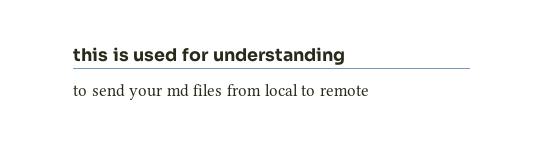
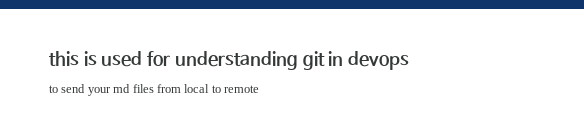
(345, 56) none -> [302,51,410,70] git in devops

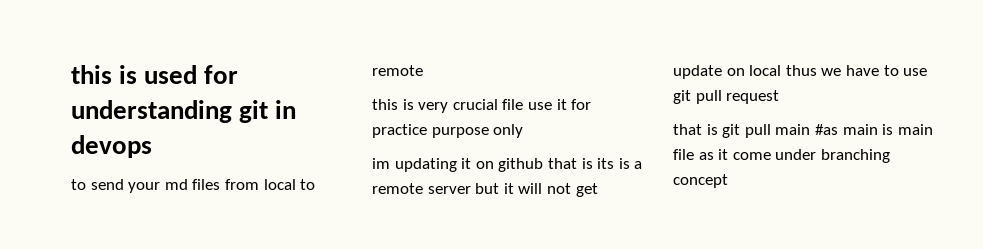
(259, 89) none -> [372,99,592,113] [372,124,524,138] [372,158,643,172] [372,183,598,197] [673,65,928,79] [673,90,780,104] [673,124,933,138] [673,149,890,163] [673,174,728,188] // this is very crucial file use it for practice purpose only // im updating it on github that is its is a remote server but it will not get update on local thus we have to use git pull request // that is git pull main #as main is main file as it come under branching concept

